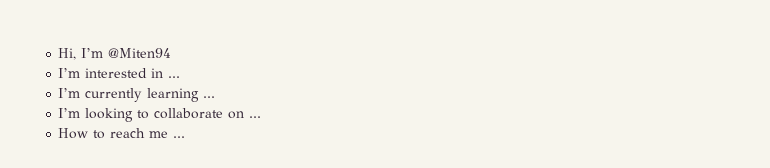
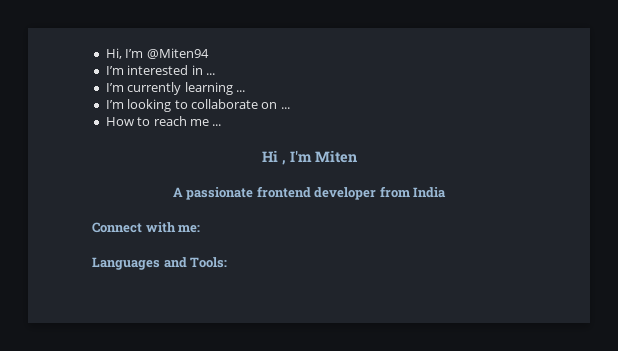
(186, 137) none -> [261,150,357,165] [172,186,447,200] [92,222,201,233] [92,257,228,270] // Hi , I'm Miten // A passionate frontend developer from India // Connect with me: // Languages and Tools:

